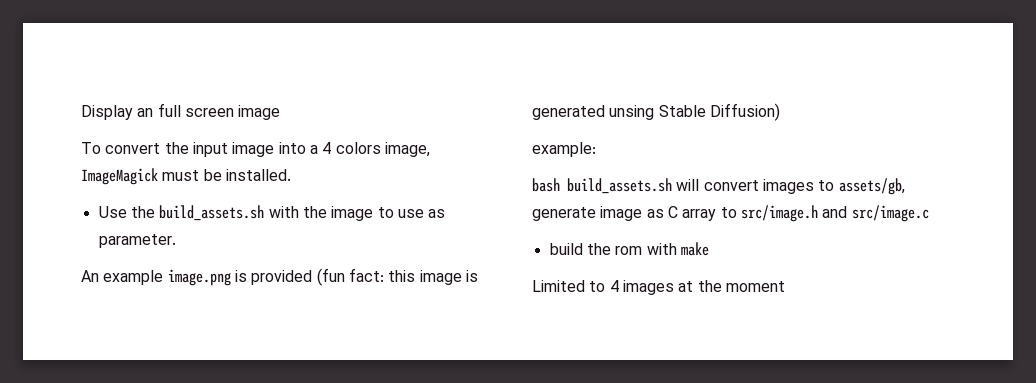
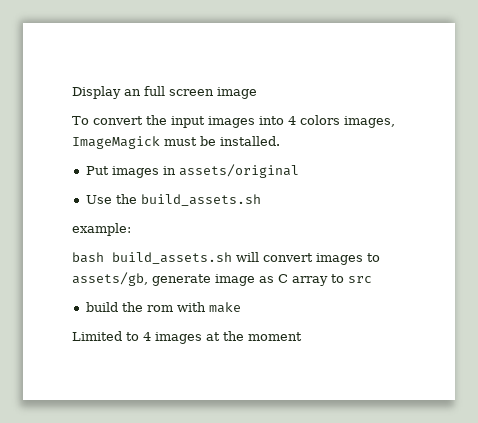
[232,142,318,157] image into a -> [208,116,284,128] images into
[384,142,430,157] image, -> [344,116,395,128] images,
(291, 175) none -> [85,164,299,178] // Put images in assets/original
[268,206,446,221] [98,234,176,248] [81,268,478,286] [532,103,780,121] with the image to use as parameter. // An example image.png is provided (fun fact: this image is generated unsing Stable Diffusion) -> (261, 200) none
[740,205,929,222] src/image.h and src/image.c -> [348,276,372,283] src

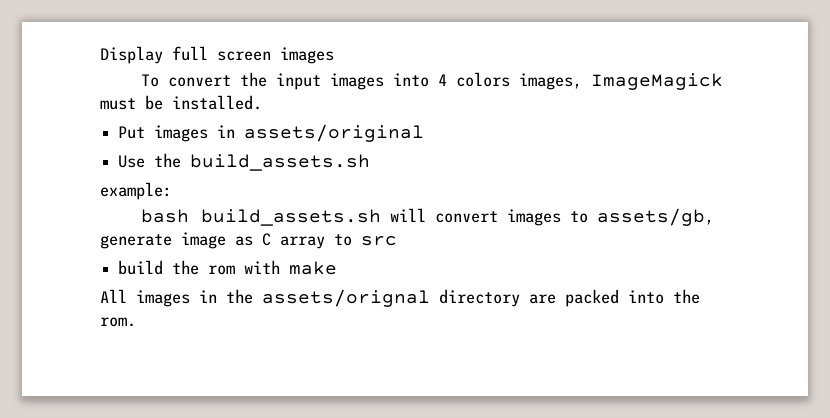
[124,89,141,96] an -> (163, 55) none
[217,87,257,99] image -> [280,47,334,64] images
[72,331,302,344] Limited to 4 images at the moment -> [100,289,700,307] [100,317,136,327] All images in the assets/orignal directory are packed into the rom.

